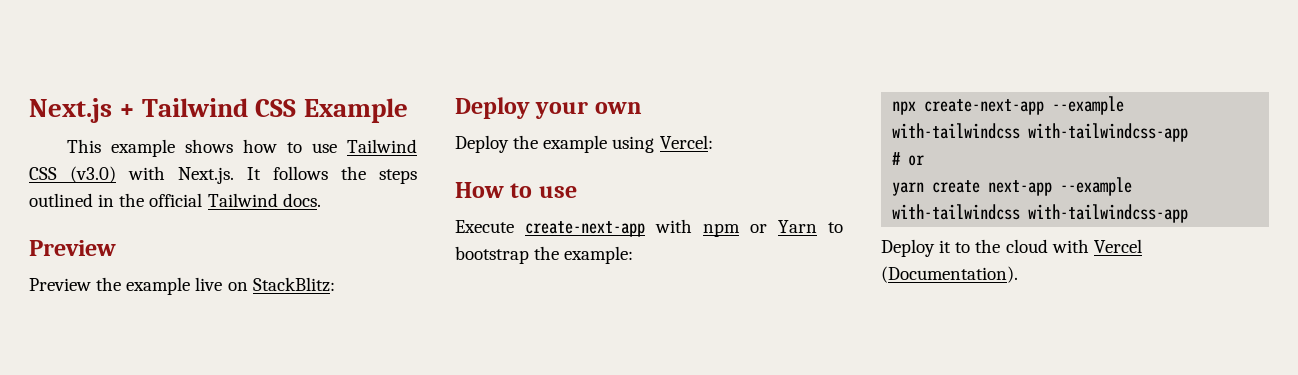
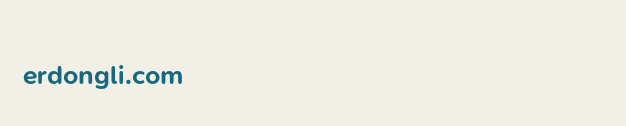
[29,98,408,123] [67,139,418,157] [29,166,417,184] [29,193,321,207] [29,240,116,256] [29,277,335,295] [455,97,642,119] [455,135,713,153] [455,182,577,198] [455,219,843,237] [455,246,634,264] [892,96,1125,115] [892,123,1189,142] [892,152,925,166] [892,177,1133,196] [892,204,1189,223] [881,239,1142,257] [881,266,1018,283] Next.js + Tailwind CSS Example // This example shows how to use Tailwind CSS (v3.0) with Next.js. It follows the steps outlined in the official Tailwind docs. // Preview // Preview the example live on StackBlitz: // Deploy your own // Deploy the example using Vercel: // How to use // Execute create-next-app with npm or Yarn to bootstrap the example: // npx create-next-app --example with-tailwindcss with-tailwindcss-app // # or // yarn create next-app --example with-tailwindcss with-tailwindcss-app // Deploy it to the cloud with Vercel (Documentation). -> [23,65,183,89] erdongli.com

